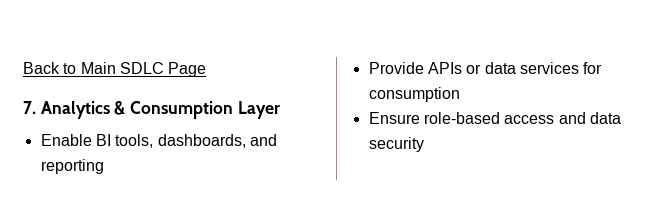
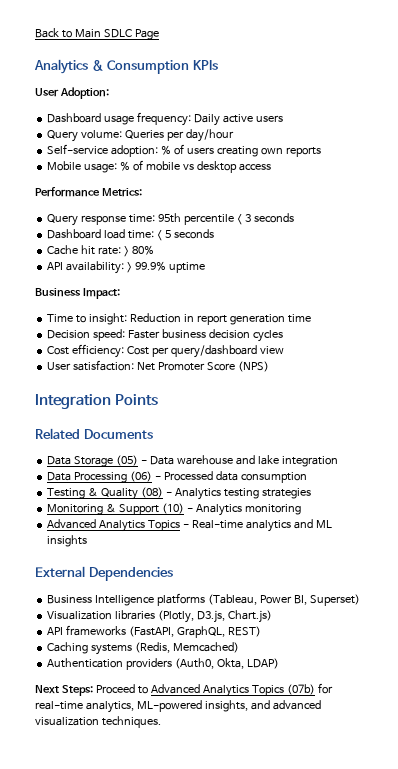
[23,101,36,114] 7. -> (159, 34) none
[237,101,280,119] [40,134,277,148] [40,159,104,174] [368,62,603,74] [368,87,460,102] [368,112,621,124] [368,137,424,152] Layer // Enable BI tools, dashboards, and reporting // Provide APIs or data services for consumption // Ensure role-based access and data security -> [192,60,218,70] [35,87,109,99] [47,112,283,126] [47,129,234,142] [47,144,321,157] [47,160,271,173] [35,187,142,197] [47,213,294,226] [47,229,214,241] [47,245,154,257] [47,261,205,274] [35,288,120,299] [47,313,311,325] [47,329,283,342] [47,344,284,358] [47,360,269,372] [35,394,159,409] [35,428,153,439] [47,455,338,467] [47,471,307,483] [47,487,311,500] [47,503,301,516] [47,519,332,532] [47,535,88,547] [35,566,173,581] [47,593,360,606] [47,610,272,623] [47,625,261,638] [47,642,240,655] [47,658,279,670] [35,683,333,697] [35,700,321,713] [35,716,161,728] KPIs // User Adoption: // Dashboard usage frequency: Daily active users // Query volume: Queries per day/hour // Self-service adoption: % of users creating own reports // Mobile usage: % of mobile vs desktop access // Performance Metrics: // Query response time: 95th percentile < 3 seconds // Dashboard load time: < 5 seconds // Cache hit rate: > 80% // API availability: > 99.9% uptime // Business Impact: // Time to insight: Reduction in report generation time // Decision speed: Faster business decision cycles // Cost efficiency: Cost per query/dashboard view // User satisfaction: Net Promoter Score (NPS) // Integration Points // Related Documents // Data Storage (05) - Data warehouse and lake integration // Data Processing (06) - Processed data consumption // Testing & Quality (08) - Analytics testing strategies // Monitoring & Support (10) - Analytics monitoring // Advanced Analytics Topics - Real-time analytics and ML insights // External Dependencies // Business Intelligence platforms (Tableau, Power BI, Superset) // Visualization libraries (Plotly, D3.js, Chart.js) // API frameworks (FastAPI, GraphQL, REST) // Caching systems (Redis, Memcached) // Authentication providers (Auth0, Okta, LDAP) // Next Steps: Proceed to Advanced Analytics Topics (07b) for real-time analytics, ML-powered insights, and advanced visualization techniques.

